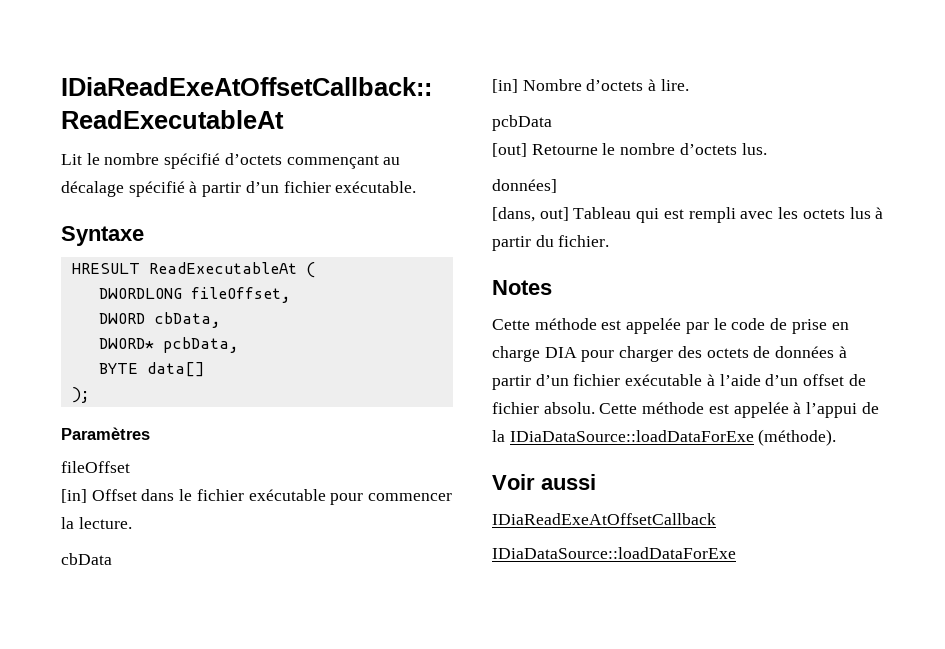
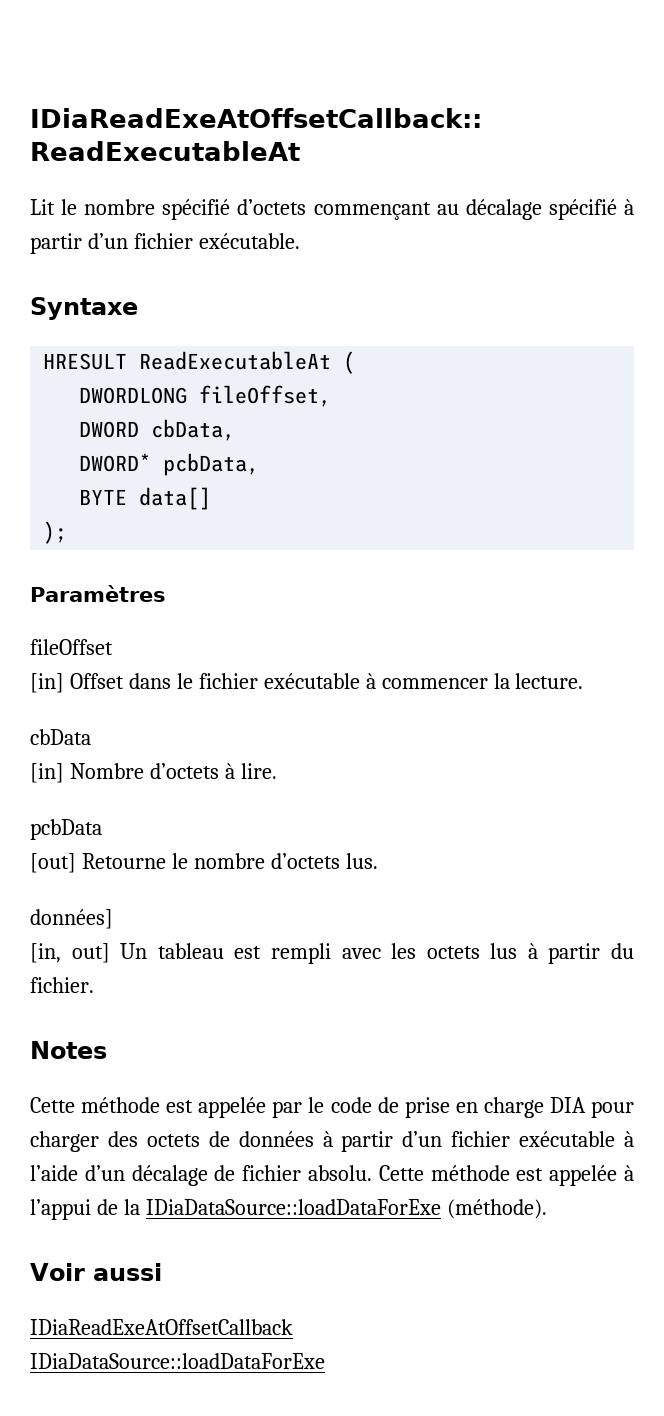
[330,493,364,505] pour -> [365,673,376,689] à
[492,207,660,223] [dans, out] Tableau qui -> [30,943,224,963] [in, out] Un tableau
[803,374,845,386] offset -> [131,1165,208,1186] décalage

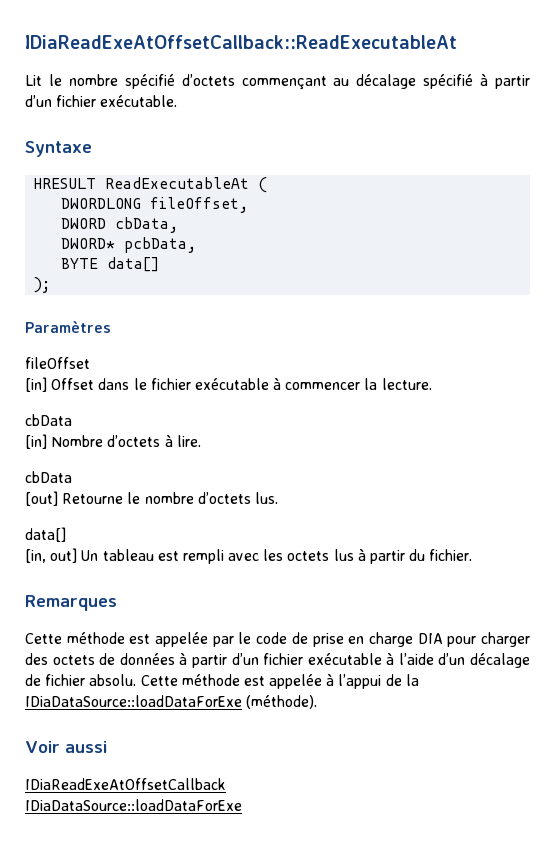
[30,819,102,840] pcbData -> [25,471,72,483] cbData
[30,909,113,929] données] -> [25,527,66,542] data[]
[30,1041,107,1059] Notes -> [25,595,117,611] Remarques

